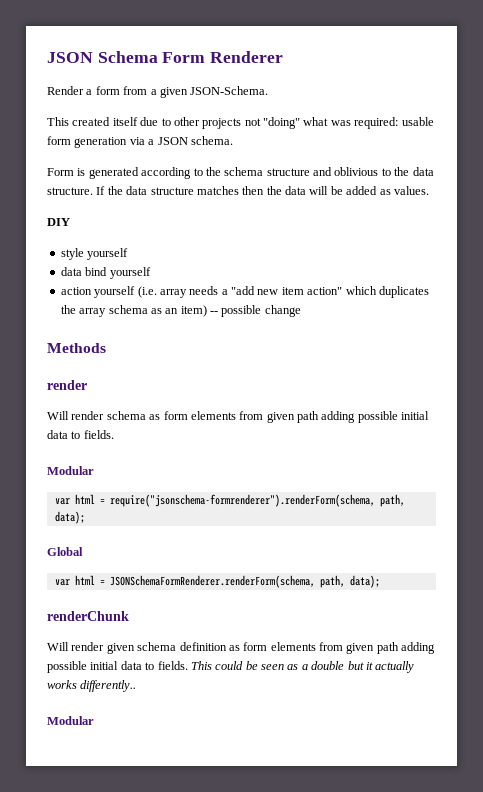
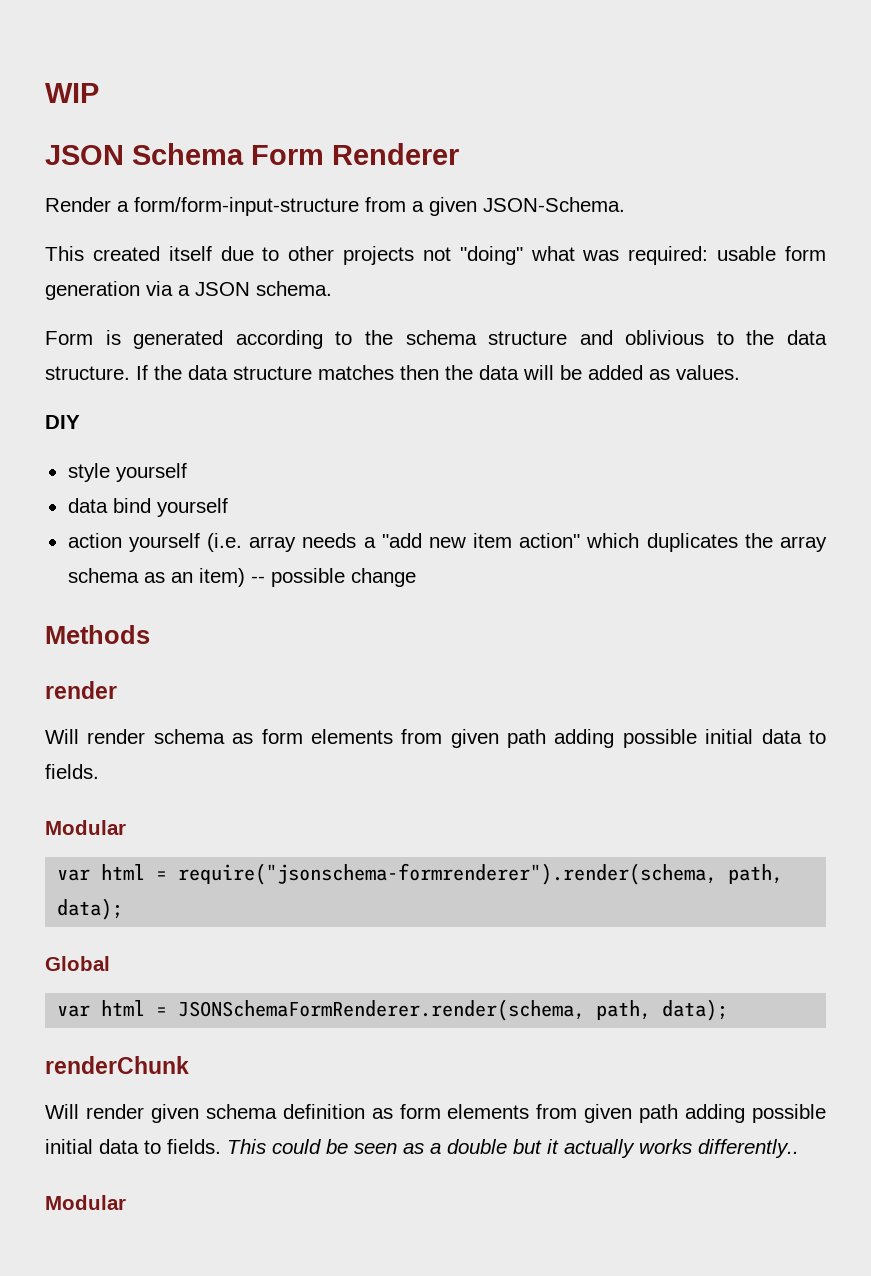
(47, 57) none -> [45,83,99,103] WIP //
[95,86,120,95] form -> [134,197,359,216] form/form-input-structure
[109,494,375,507] require("jsonschema-formrenderer").renderForm(schema, -> [178,863,718,885] require("jsonschema-formrenderer").render(schema,
[109,575,315,588] JSONSchemaFormRenderer.renderForm(schema, -> [178,999,586,1021] JSONSchemaFormRenderer.render(schema,

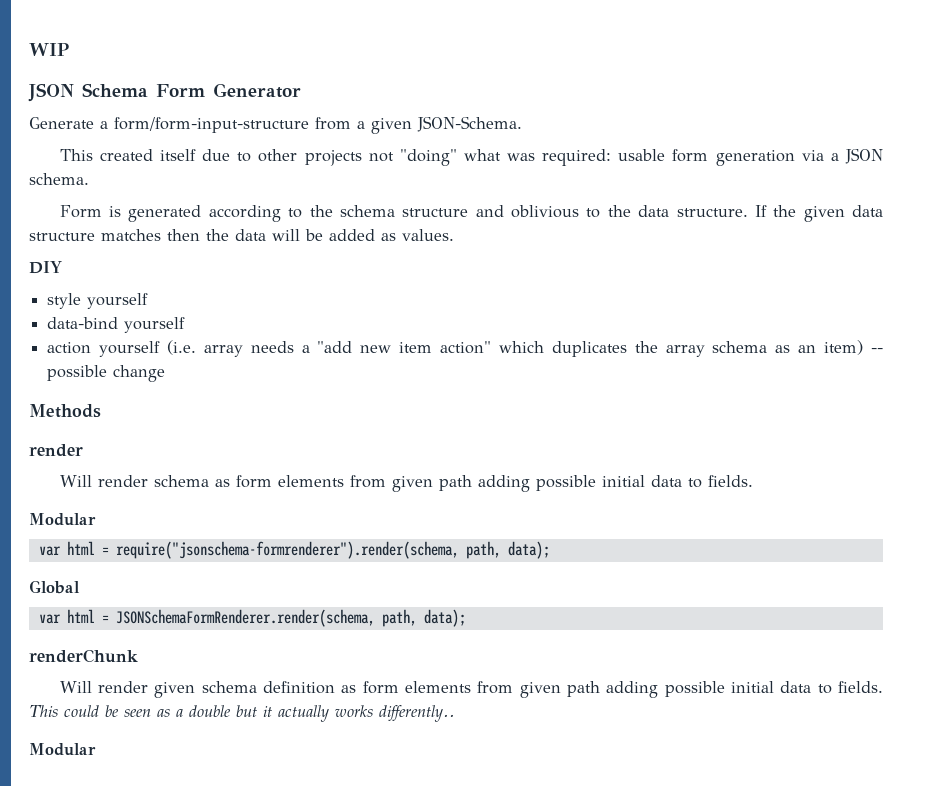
[332,143,459,165] [45,197,111,212] Renderer // Render -> [213,83,301,98] [29,117,94,129] Generator // Generate
(182, 372) none -> [803,206,845,222] given
[67,498,151,513] data bind -> [47,317,119,329] data-bind

